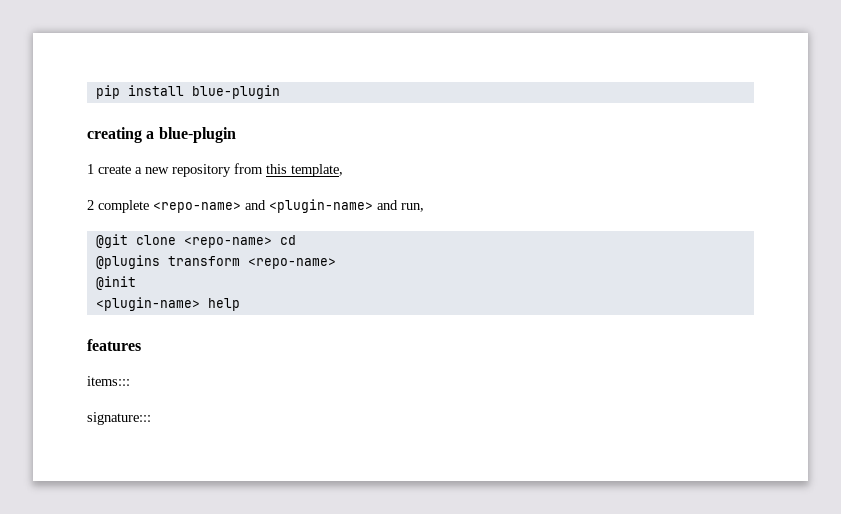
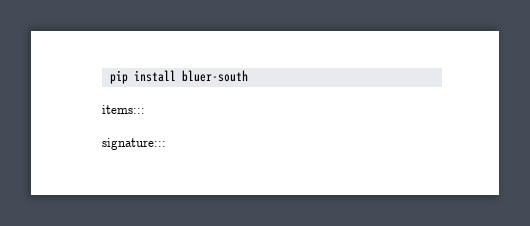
[191,85,280,99] [87,127,236,143] [87,163,343,177] [87,199,424,213] [95,234,296,248] [95,255,336,269] [95,276,136,290] [95,297,240,311] [87,339,141,351] blue-plugin // creating a blue-plugin // 1 create a new repository from this template, // 2 complete <repo-name> and <plugin-name> and run, // @git clone <repo-name> cd // @plugins transform <repo-name> // @init // <plugin-name> help // features -> [181,70,248,82] bluer-south

